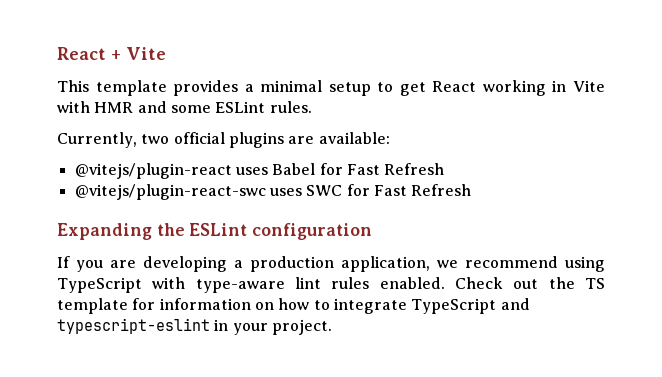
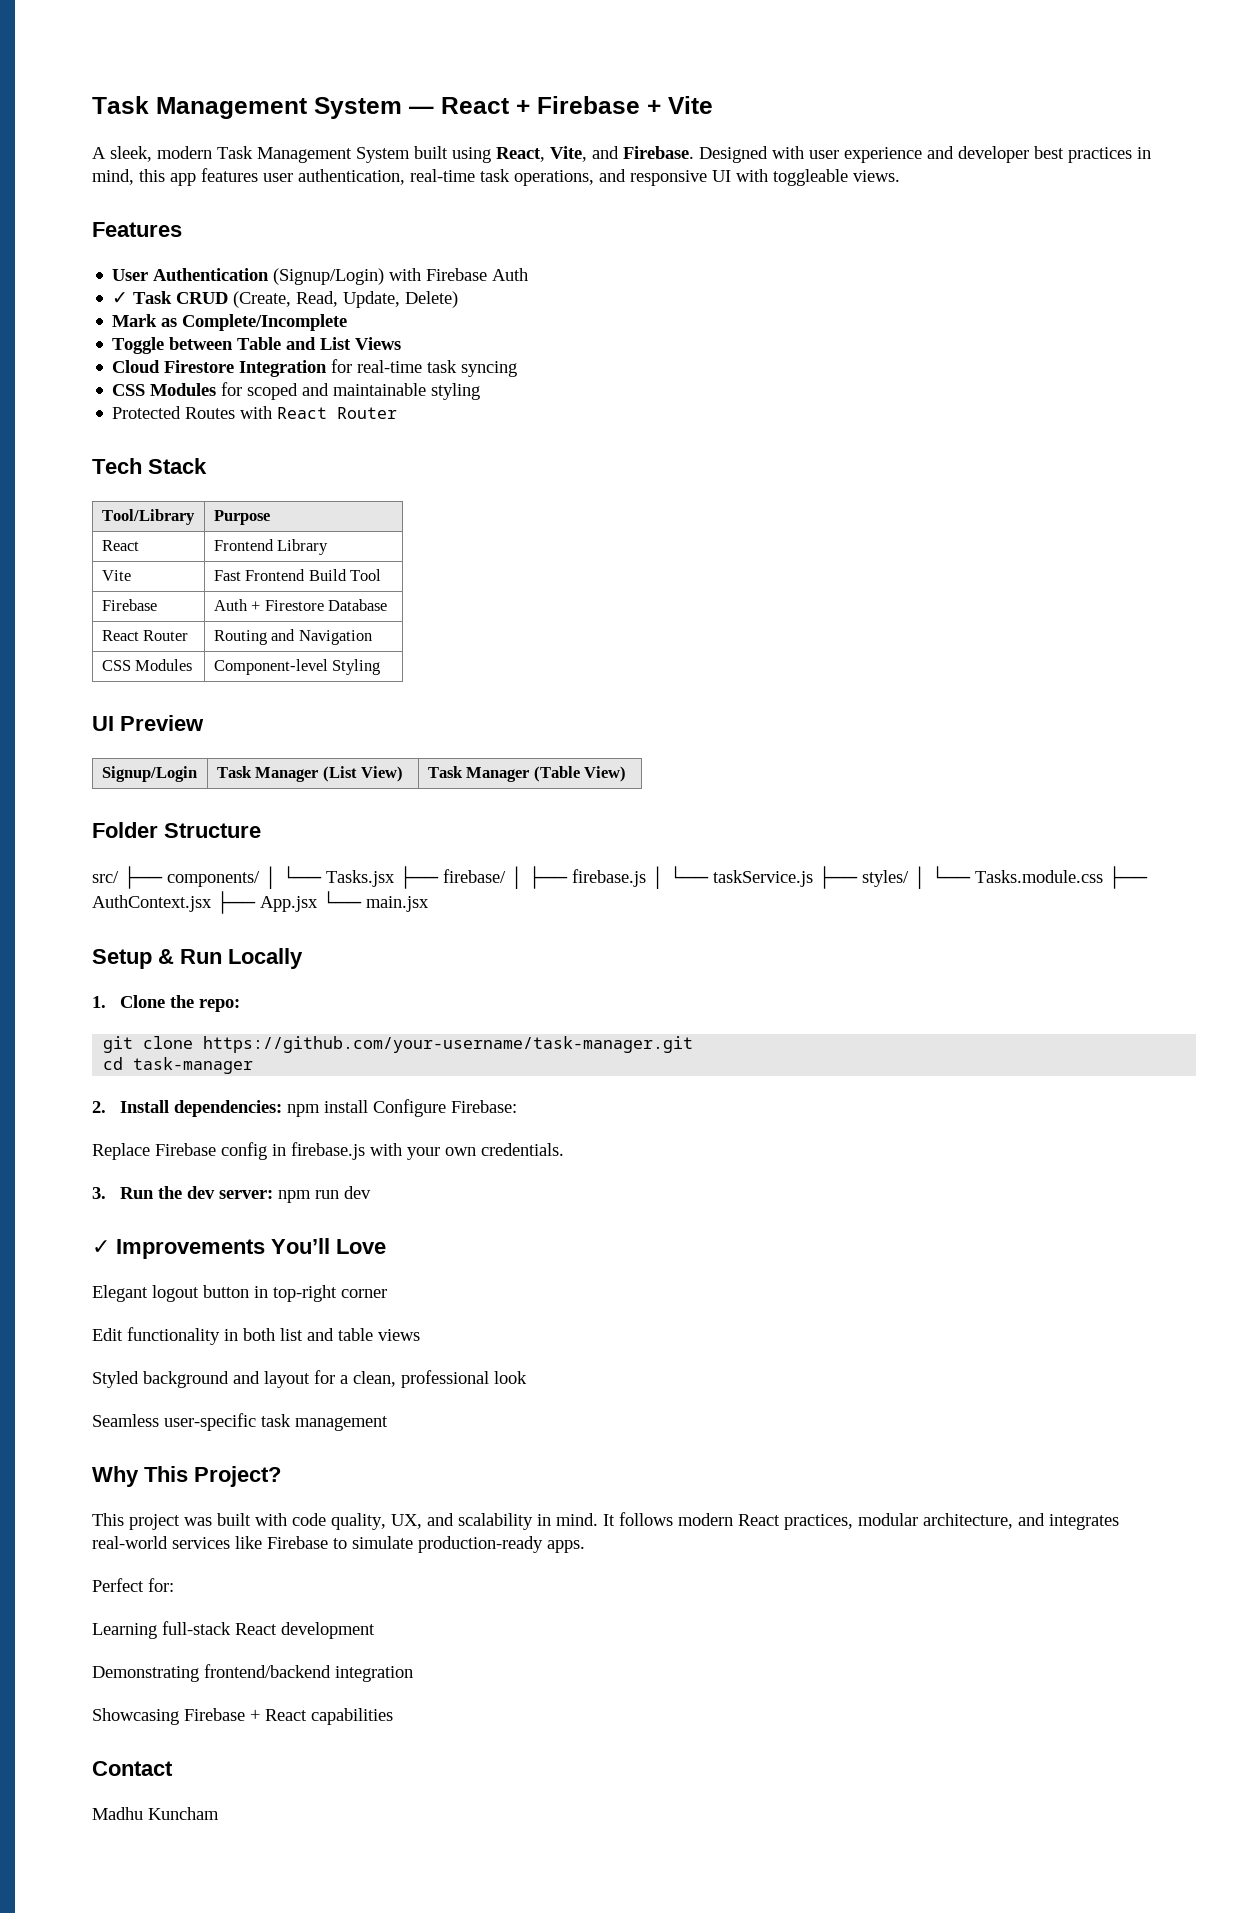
[57,47,166,60] [57,80,606,96] [57,101,312,113] [57,132,390,148] [74,163,445,179] [74,184,472,200] [57,223,373,240] [57,256,605,272] [57,277,606,293] [57,298,530,314] [57,318,332,335] React + Vite // This template provides a minimal setup to get React working in Vite with HMR and some ESLint rules. // Currently, two official plugins are available: // @vitejs/plugin-react uses Babel for Fast Refresh // @vitejs/plugin-react-swc uses SWC for Fast Refresh // Expanding the ESLint configuration // If you are developing a production application, we recommend using TypeScript with type-aware lint rules enabled. Check out the TS template for information on how to integrate TypeScript and typescript-eslint in your project. -> [92,96,713,119] [92,146,1151,163] [92,168,900,186] [92,222,182,237] [112,268,529,285] [112,291,459,308] [112,314,348,331] [112,337,402,354] [112,359,518,377] [112,382,481,400] [112,406,398,419] [92,458,207,474] [101,509,195,525] [213,510,270,525] [101,540,139,551] [213,539,329,555] [101,570,131,581] [213,569,382,581] [101,599,157,611] [213,599,388,611] [101,630,189,641] [213,629,372,645] [101,659,193,671] [213,659,381,675] [92,715,204,731] [101,766,197,782] [216,766,404,782] [427,766,627,782] [92,822,261,838] [92,866,1148,889] [92,891,429,914] [92,948,303,969] [92,995,240,1012] [103,1036,694,1053] [103,1057,254,1074] [92,1099,517,1117] [92,1142,564,1160] [92,1186,371,1203] [92,1238,386,1259] [92,1285,387,1302] [92,1327,420,1345] [92,1370,527,1388] [92,1413,388,1431] [92,1466,281,1487] [92,1512,1119,1530] [92,1536,585,1553] [92,1578,174,1592] [92,1621,375,1639] [92,1664,413,1682] [92,1708,393,1725] [92,1761,173,1776] [92,1807,219,1820] Task Management System — React + Firebase + Vite // A sleek, modern Task Management System built using React, Vite, and Firebase. Designed with user experience and developer best practices in mind, this app features user authentication, real-time task operations, and responsive UI with toggleable views. // Features // User Authentication (Signup/Login) with Firebase Auth // ✓ Task CRUD (Create, Read, Update, Delete) // Mark as Complete/Incomplete // Toggle between Table and List Views // Cloud Firestore Integration for real-time task syncing // CSS Modules for scoped and maintainable styling // Protected Routes with React Router // Tech Stack // Tool/Library | Purpose // React | Frontend Library // Vite | Fast Frontend Build Tool // Firebase | Auth + Firestore Database // React Router | Routing and Navigation // CSS Modules | Component-level Styling // UI Preview // Signup/Login | Task Manager (List View) | Task Manager (Table View) // Folder Structure // src/ ├── components/ │ └── Tasks.jsx ├── firebase/ │ ├── firebase.js │ └── taskService.js ├── styles/ │ └── Tasks.module.css ├── AuthContext.jsx ├── App.jsx └── main.jsx // Setup & Run Locally // 1. Clone the repo: // git clone https://github.com/your-username/task-manager.git // cd task-manager // 2. Install dependencies: npm install Configure Firebase: // Replace Firebase config in firebase.js with your own credentials. // 3. Run the dev server: npm run dev // ✓ Improvements You’ll Love // Elegant logout button in top-right corner // Edit functionality in both list and table views // Styled background and layout for a clean, professional look // Seamless user-specific task management // Why This Project? // This project was built with code quality, UX, and scalability in mind. It follows modern React practices, modular architecture, and integrates real-world services like Firebase to simulate production-ready apps. // Perfect for: // Learning full-stack React development // Demonstrating frontend/backend integration // Showcasing Firebase + React capabilities // Contact // Madhu Kuncham

